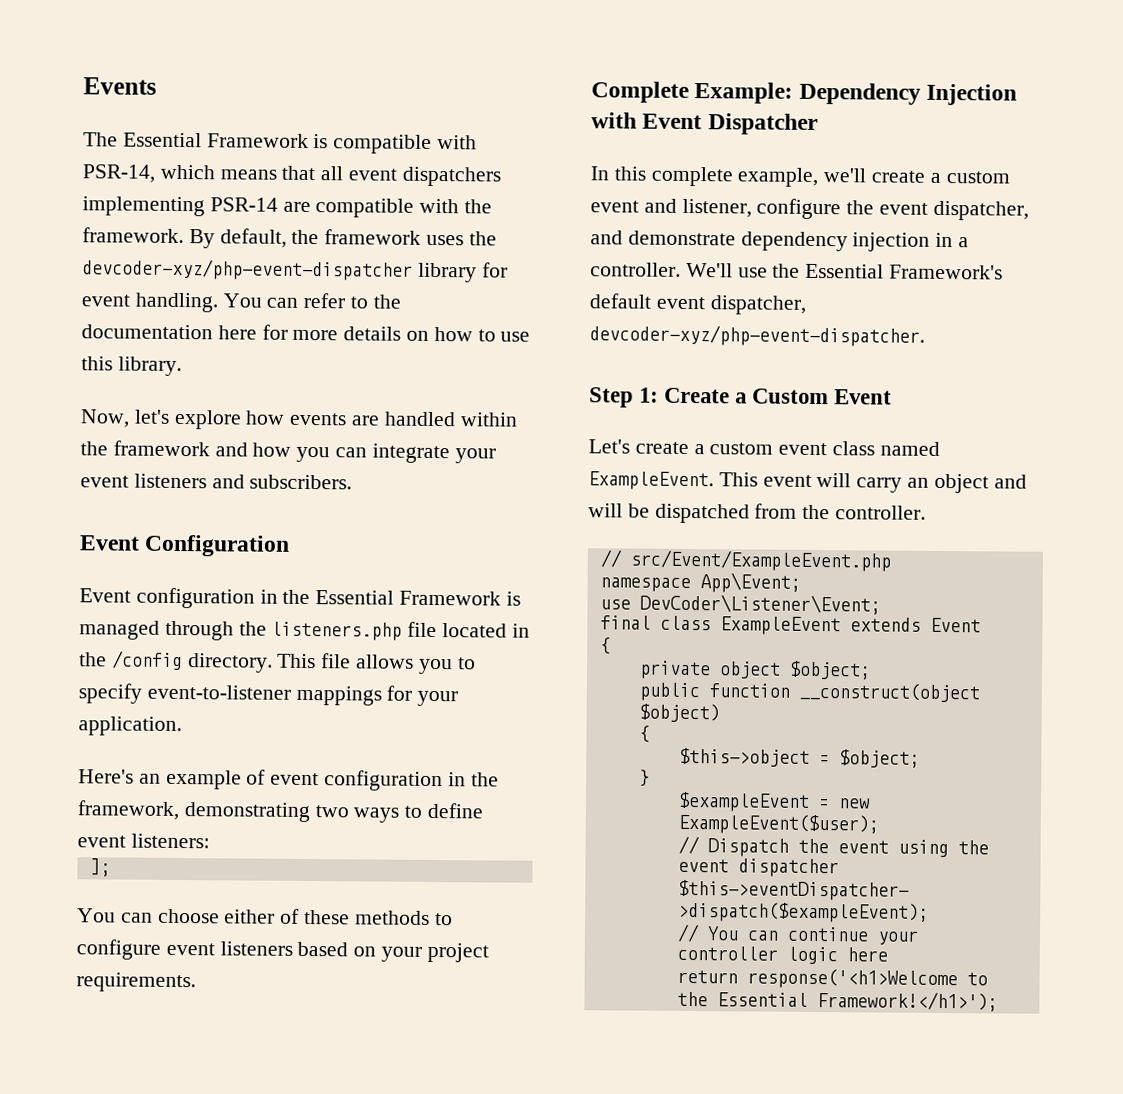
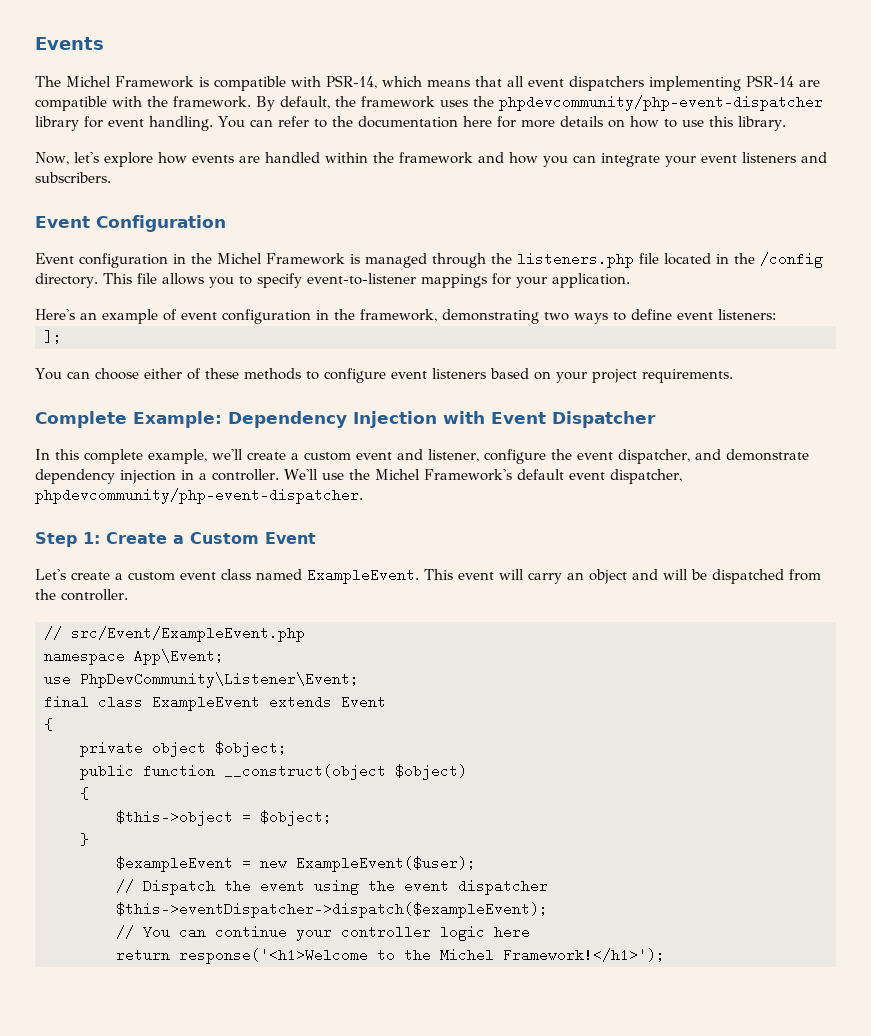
[122,132,202,148] Essential -> [66,76,111,87] Michel
[82,258,413,281] devcoder-xyz/php-event-dispatcher -> [499,95,823,111] phpdevcommunity/php-event-dispatcher
[315,590,395,605] Essential -> [217,253,262,264] Michel
[805,263,885,279] Essential -> [374,469,420,480] Michel
[589,324,925,347] devcoder-xyz/php-event-dispatcher. -> [35,488,363,504] phpdevcommunity/php-event-dispatcher.
[639,593,881,615] DevCoder\Listener\Event; -> [80,672,359,688] PhpDevCommunity\Listener\Event;
[716,992,808,1007] Essential -> [440,948,494,962] Michel

